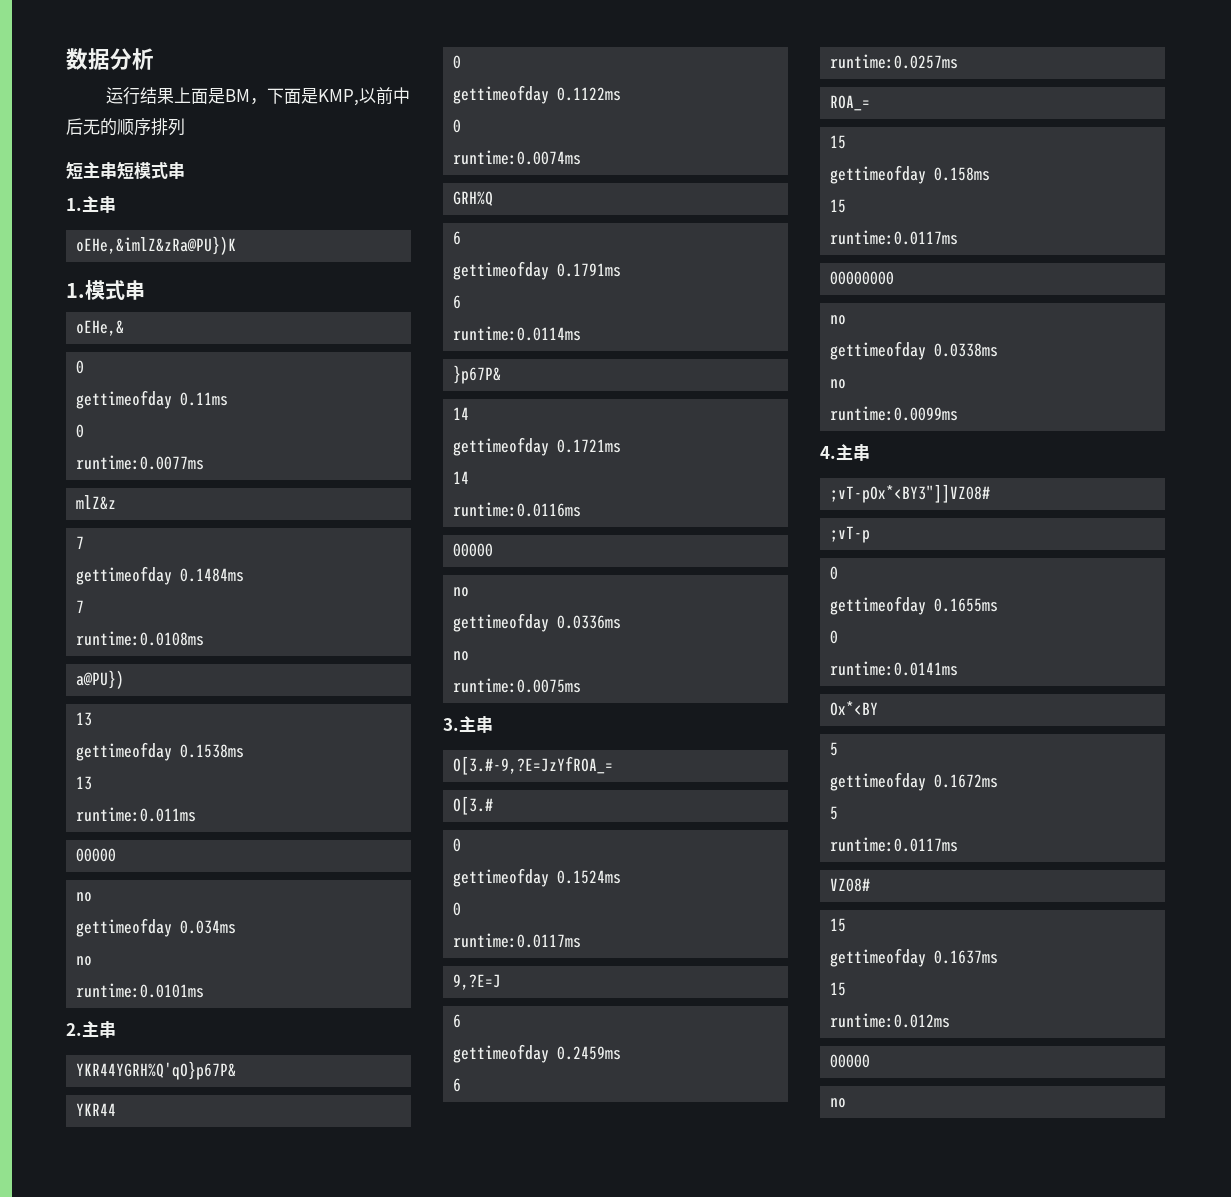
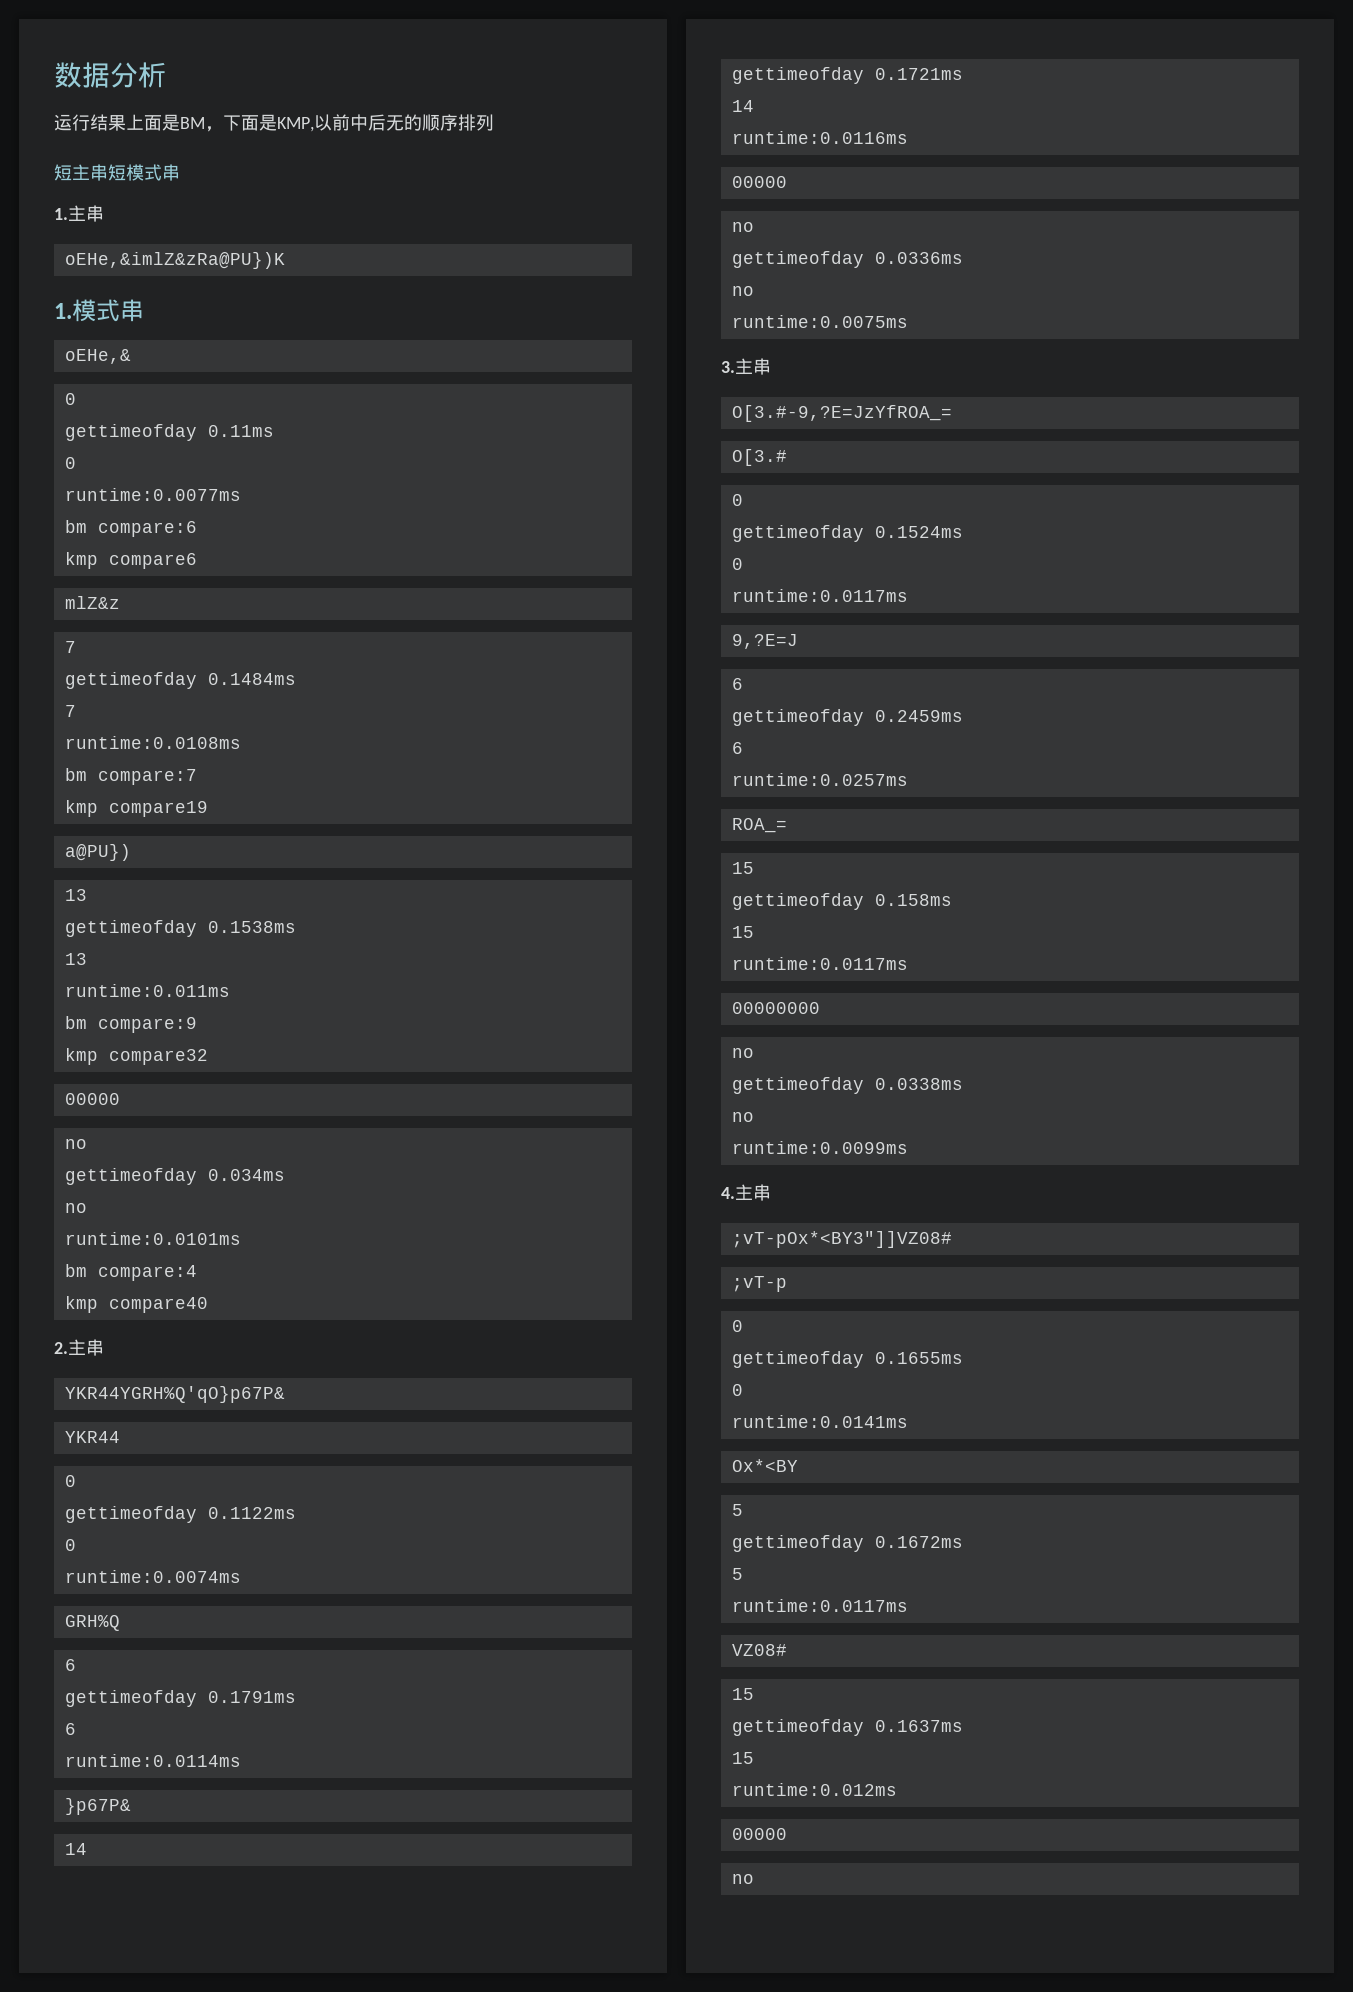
(205, 462) none -> [64,520,197,537] [64,552,197,569] // bm compare:6 // kmp compare6
(205, 638) none -> [64,768,197,785] [64,800,208,817] // bm compare:7 // kmp compare19
(197, 814) none -> [64,1016,197,1033] [64,1048,208,1065] // bm compare:9 // kmp compare32
(205, 990) none -> [64,1264,197,1281] [64,1296,208,1313] // bm compare:4 // kmp compare40

